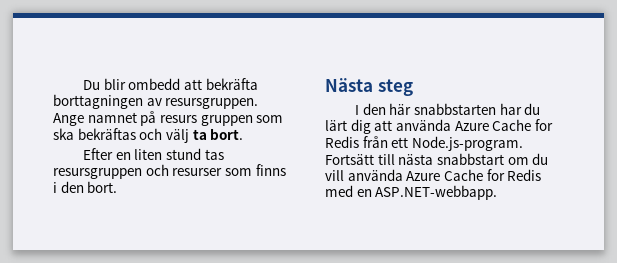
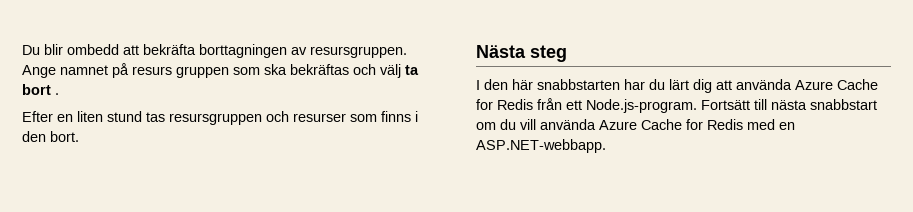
[210,128,244,140] bort. -> [22,84,59,95] bort .

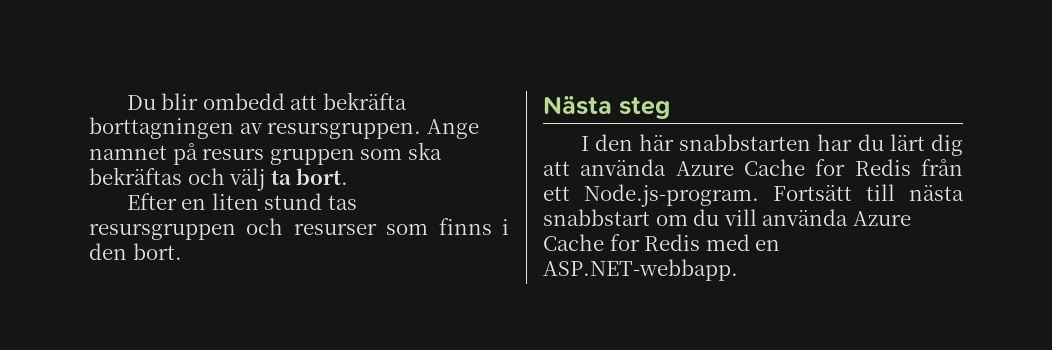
[22,84,59,95] bort . -> [296,168,349,185] bort.

